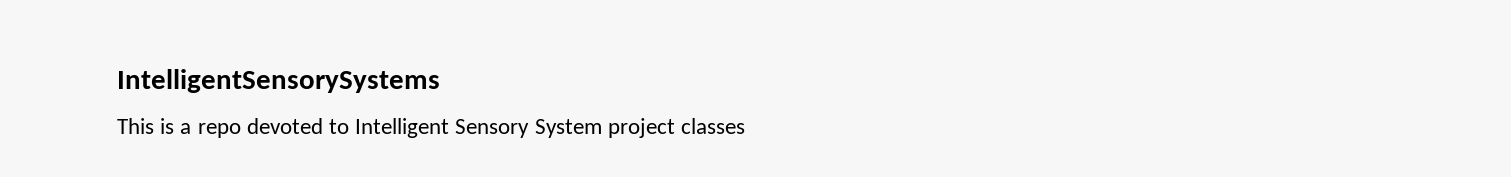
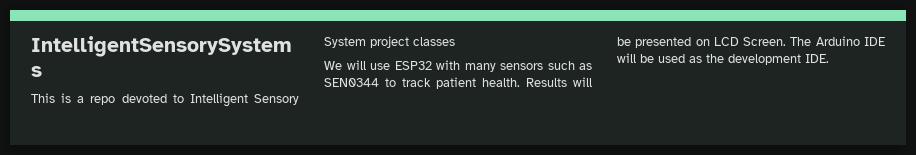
(746, 126) none -> [324,60,592,72] [324,77,592,89] [617,36,885,48] [617,53,829,65] // We will use ESP32 with many sensors such as SEN0344 to track patient health. Results will be presented on LCD Screen. The Arduino IDE will be used as the development IDE.

